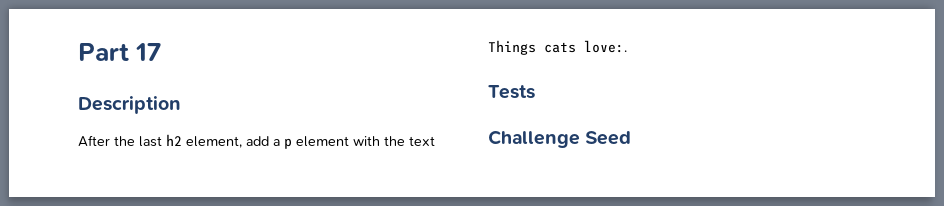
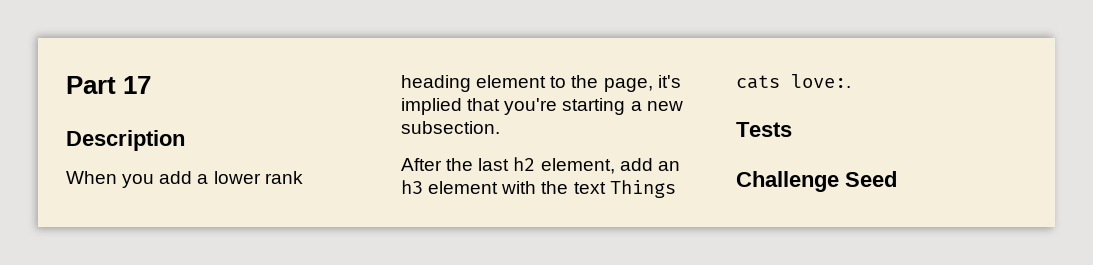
(181, 105) none -> [66,171,303,188] [401,75,681,92] [401,98,683,115] [401,121,500,134] // When you add a lower rank heading element to the page, it's implied that you're starting a new subsection.
[273,138,292,149] a p -> [657,161,680,171] [401,180,423,194] an h3

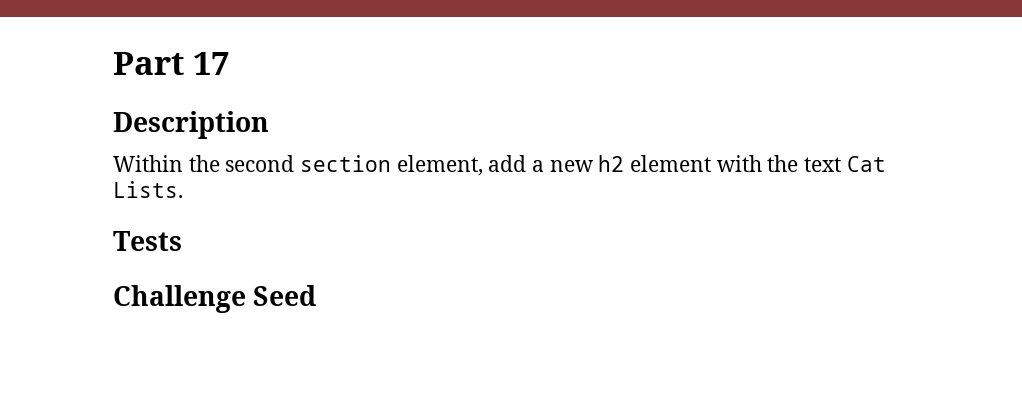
[66,171,303,188] [401,75,681,92] [401,98,683,115] [401,121,500,134] [401,157,680,174] [401,180,423,194] When you add a lower rank heading element to the page, it's implied that you're starting a new subsection. // After the last h2 element, add an h3 -> [113,155,625,176] Within the second section element, add a new h2
[609,180,676,198] [736,74,851,89] Things cats love:. -> [846,156,886,172] [113,181,183,198] Cat Lists.

